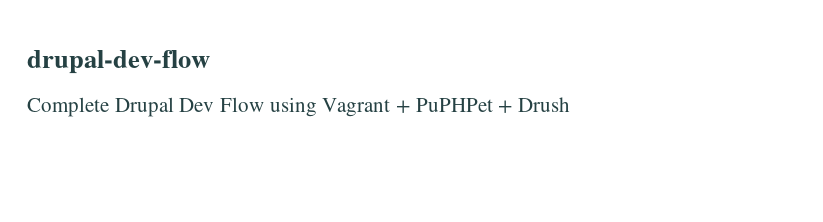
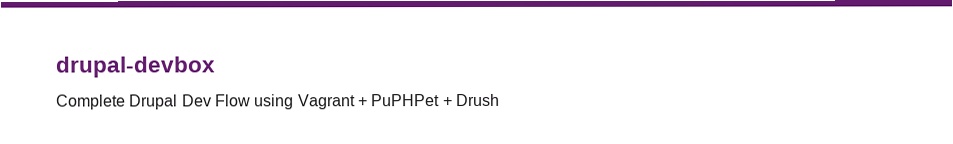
[27,50,210,74] drupal-dev-flow -> [55,56,216,78] drupal-devbox

